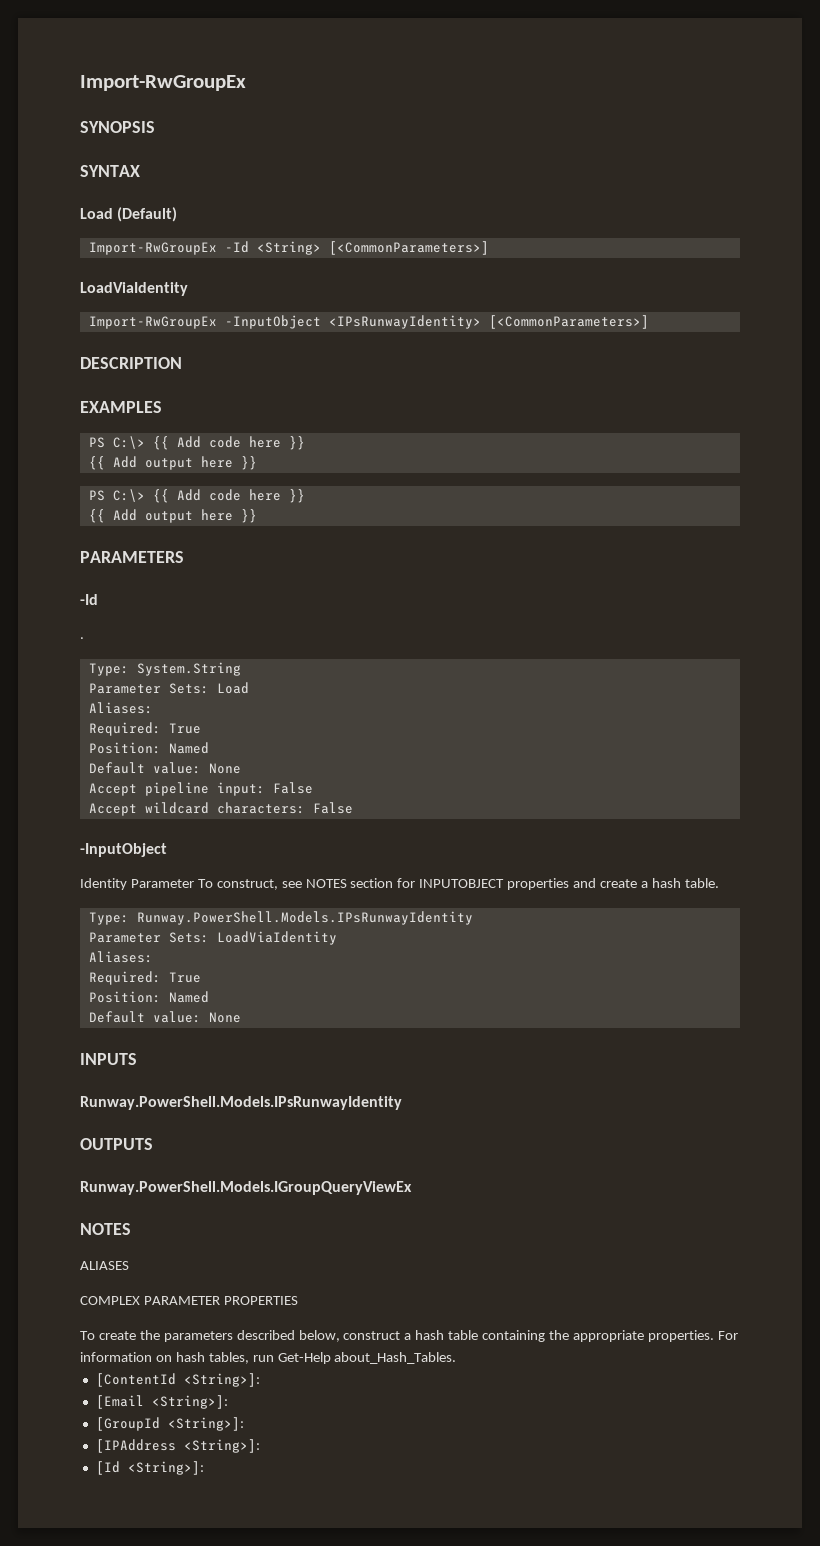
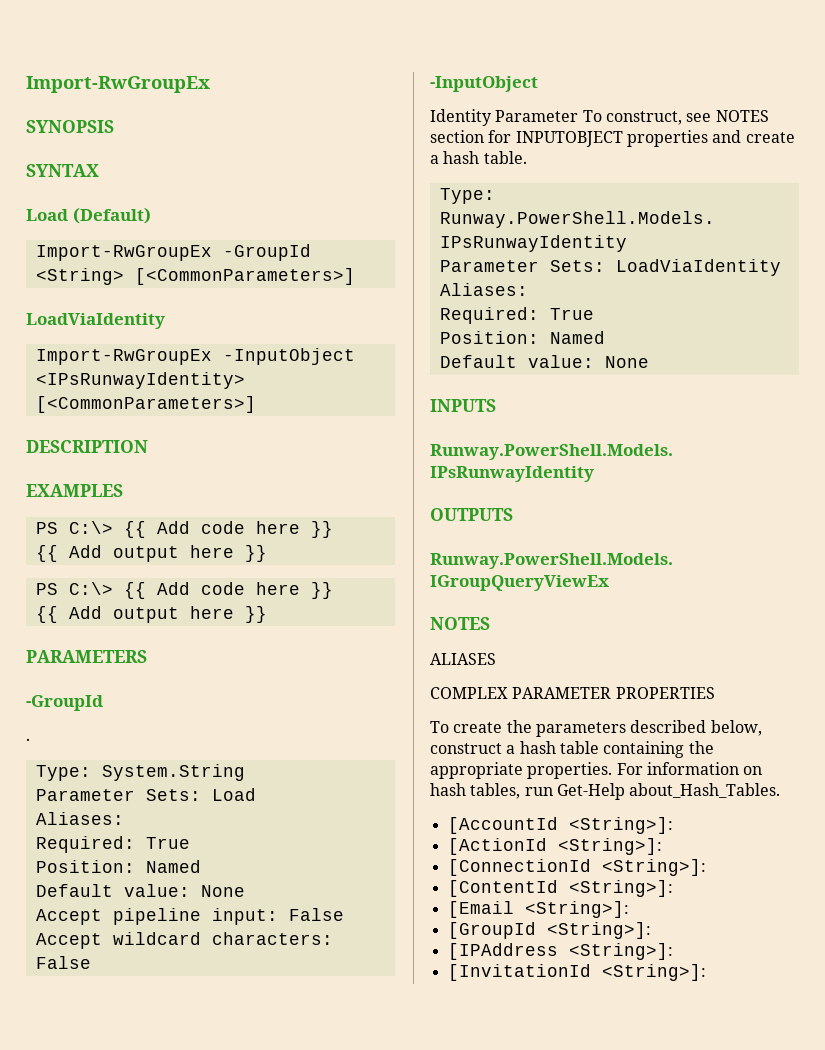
[224,241,249,253] -Id -> [222,244,311,261] -GroupId
[80,594,98,605] -Id -> [26,695,103,711] -GroupId
(457, 1358) none -> [447,817,673,834] [447,838,662,855] [447,859,706,876] // [AccountId <String>]: // [ActionId <String>]: // [ConnectionId <String>]:
[95,1461,120,1475] [Id -> [447,964,591,981] [InvitationId

